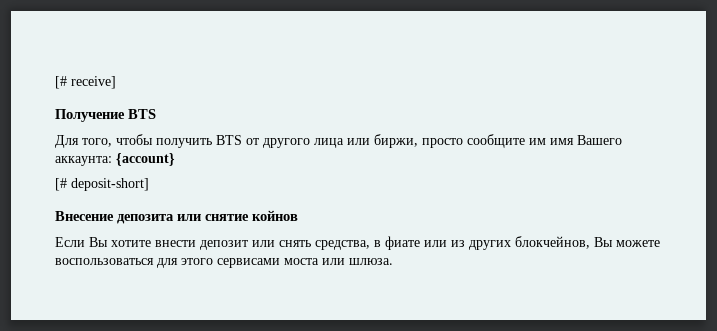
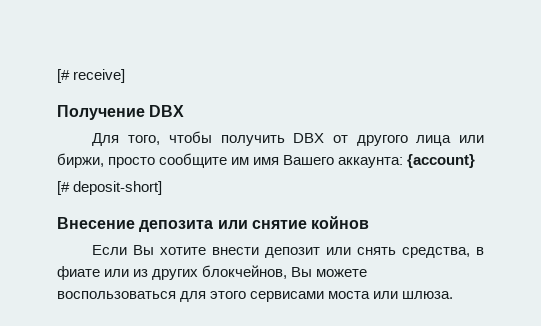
[128,109,156,119] BTS -> [149,105,185,117] DBX
[216,135,242,145] BTS -> [293,133,325,143] DBX

